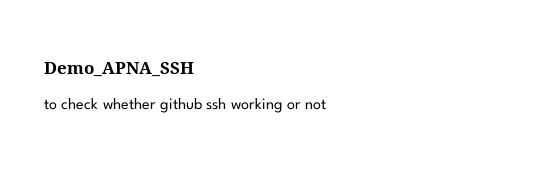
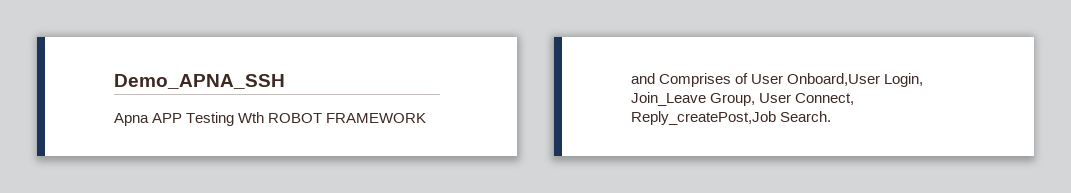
[44,98,327,113] to check whether github ssh working or not -> [114,112,427,126] [631,73,924,87] [631,92,855,106] [631,111,832,125] Apna APP Testing Wth ROBOT FRAMEWORK and Comprises of User Onboard,User Login, Join_Leave Group, User Connect, Reply_createPost,Job Search.

